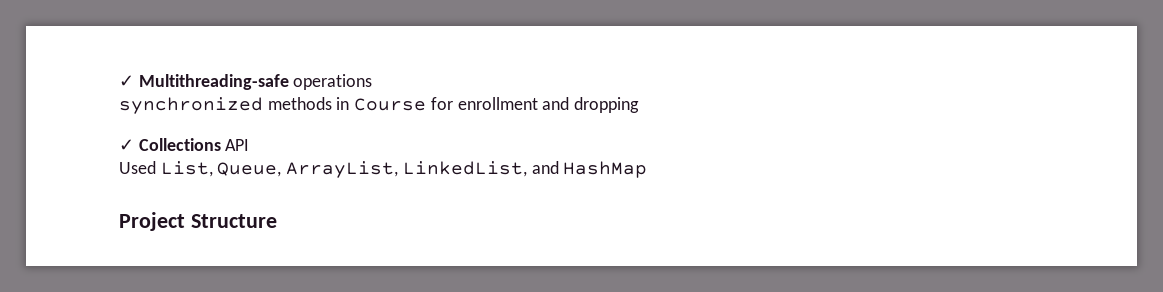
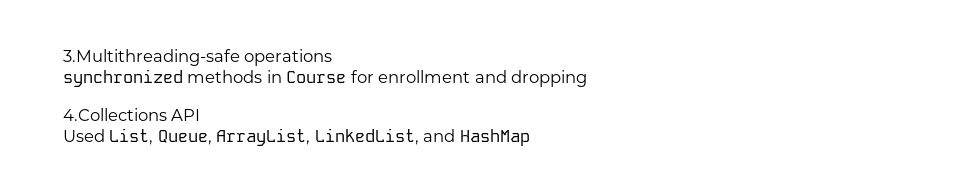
[119,74,289,90] ✓ Multithreading-safe -> [63,49,240,66] 3.Multithreading-safe
[119,138,221,151] ✓ Collections -> [63,108,167,121] 4.Collections
[119,212,277,231] // Project Structure -> (530, 137) none

